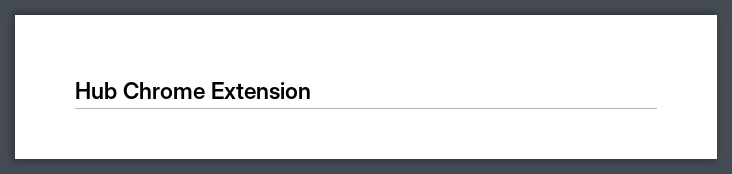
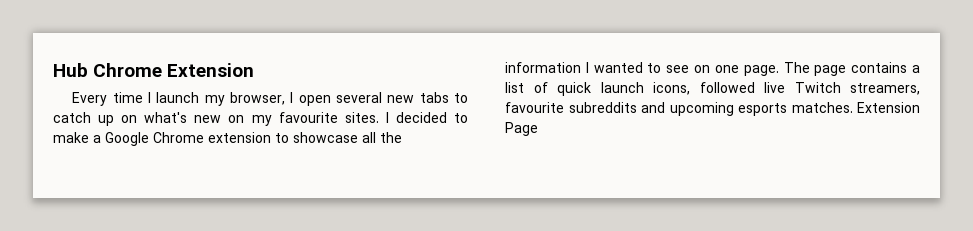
(312, 91) none -> [72,92,468,106] [53,112,468,126] [53,132,402,146] [505,62,920,76] [505,82,920,96] [505,102,920,116] [505,122,538,136] // Every time I launch my browser, I open several new tabs to catch up on what's new on my favourite sites. I decided to make a Google Chrome extension to showcase all the information I wanted to see on one page. The page contains a list of quick launch icons, followed live Twitch streamers, favourite subreddits and upcoming esports matches. Extension Page

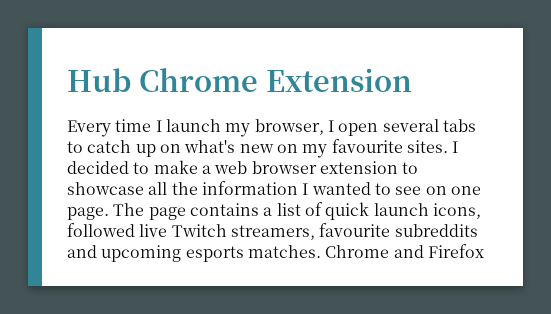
[387,95,415,103] new -> (439, 125) none
[105,132,204,146] Google Chrome -> [214,161,317,174] web browser
[857,102,920,113] [505,122,538,136] Extension Page -> [325,244,484,258] Chrome and Firefox

